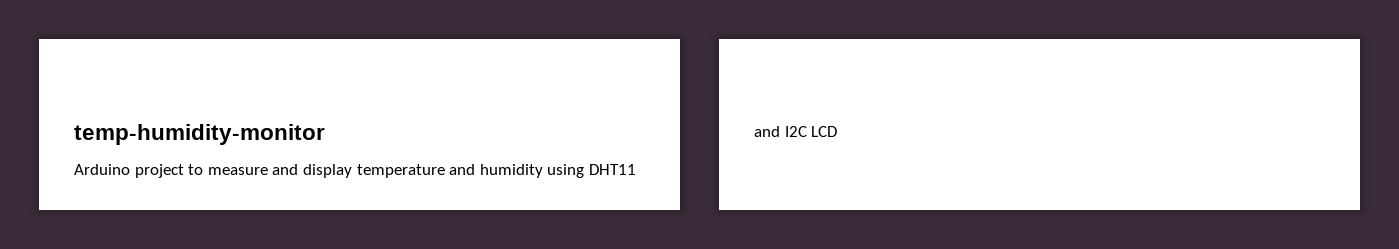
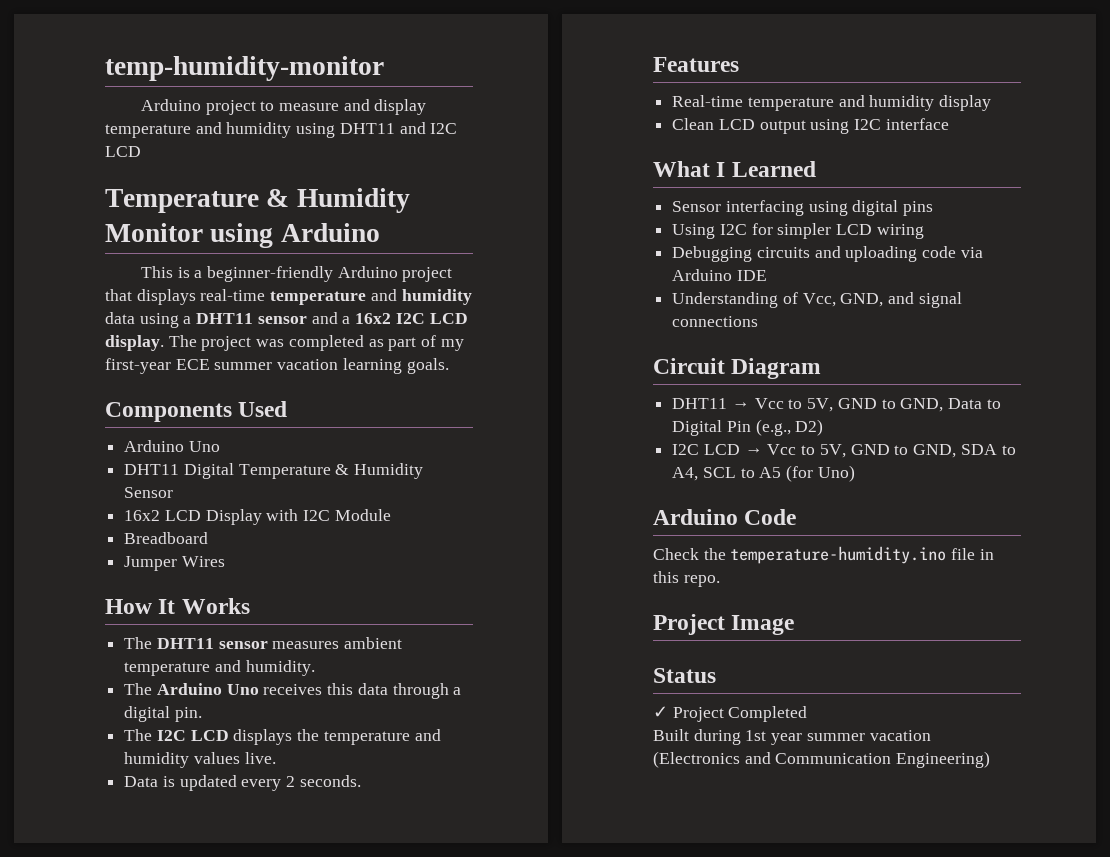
(838, 131) none -> [105,188,410,213] [105,223,380,248] [140,266,453,282] [105,289,472,305] [105,312,468,328] [105,335,464,351] [105,358,449,374] [105,401,288,422] [124,440,220,452] [124,463,424,479] [124,487,174,498] [124,509,391,525] [124,532,209,544] [124,556,225,571] [105,598,250,614] [124,637,403,649] [124,660,315,676] [124,683,462,699] [124,706,202,722] [124,729,441,745] [124,752,276,768] [124,775,361,791] [653,57,739,72] [672,95,992,111] [672,118,949,134] [653,161,816,177] [672,200,934,216] [672,223,924,239] [672,246,983,262] [672,269,767,281] [672,292,962,308] [672,316,759,327] [653,358,822,379] [672,398,1001,412] [672,419,824,436] [672,444,1016,458] [672,465,855,482] [653,509,797,525] [653,546,994,564] [653,571,720,587] [653,614,795,635] [653,668,716,683] [653,706,808,722] [653,729,931,745] [653,751,991,768] // Temperature & Humidity Monitor using Arduino // This is a beginner-friendly Arduino project that displays real-time temperature and humidity data using a DHT11 sensor and a 16x2 I2C LCD display. The project was completed as part of my first-year ECE summer vacation learning goals. // Components Used // Arduino Uno // DHT11 Digital Temperature & Humidity Sensor // 16x2 LCD Display with I2C Module // Breadboard // Jumper Wires // How It Works // The DHT11 sensor measures ambient temperature and humidity. // The Arduino Uno receives this data through a digital pin. // The I2C LCD displays the temperature and humidity values live. // Data is updated every 2 seconds. // Features // Real-time temperature and humidity display // Clean LCD output using I2C interface // What I Learned // Sensor interfacing using digital pins // Using I2C for simpler LCD wiring // Debugging circuits and uploading code via Arduino IDE // Understanding of Vcc, GND, and signal connections // Circuit Diagram // DHT11 → Vcc to 5V, GND to GND, Data to Digital Pin (e.g., D2) // I2C LCD → Vcc to 5V, GND to GND, SDA to A4, SCL to A5 (for Uno) // Arduino Code // Check the temperature-humidity.ino file in this repo. // Project Image // Status // ✓ Project Completed // Built during 1st year summer vacation (Electronics and Communication Engineering)

